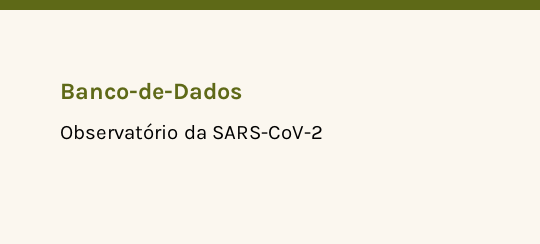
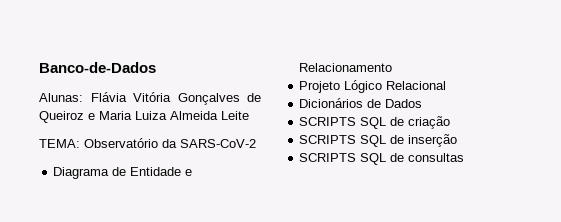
[60,123,324,140] Observatório da SARS-CoV-2 -> [39,92,261,105] [39,111,249,123] [39,138,256,148] [53,167,193,179] [299,63,393,72] [299,80,447,93] [299,98,423,108] [299,116,451,129] [299,134,458,147] [299,153,465,165] Alunas: Flávia Vitória Gonçalves de Queiroz e Maria Luiza Almeida Leite // TEMA: Observatório da SARS-CoV-2 // Diagrama de Entidade e Relacionamento // Projeto Lógico Relacional // Dicionários de Dados // SCRIPTS SQL de criação // SCRIPTS SQL de inserção // SCRIPTS SQL de consultas

